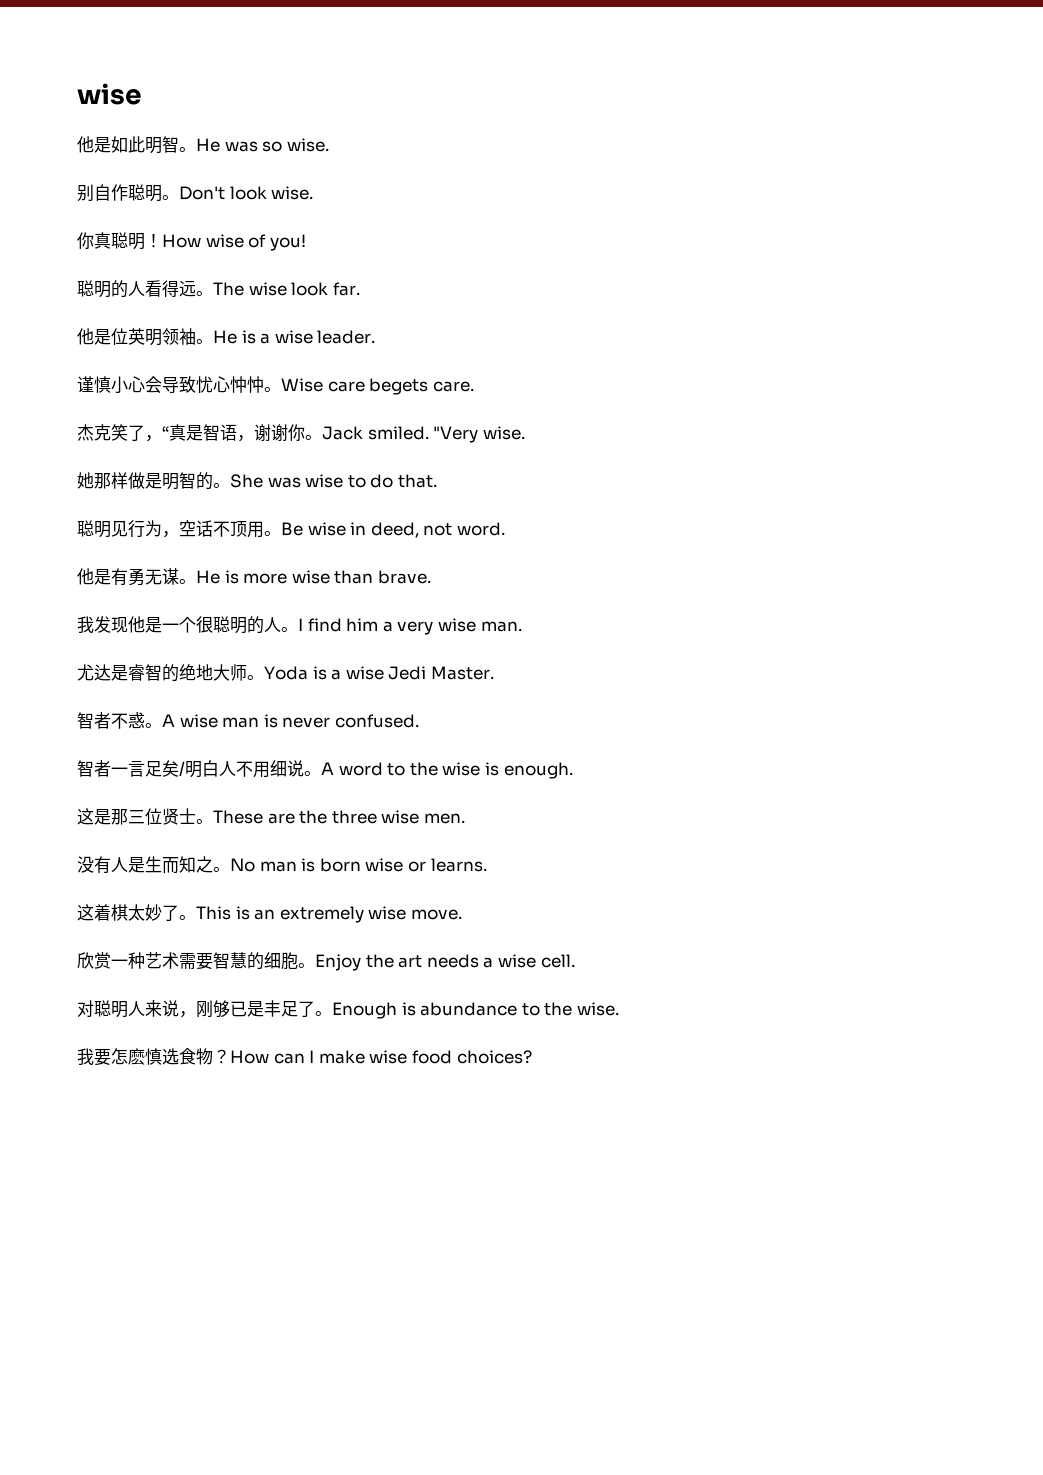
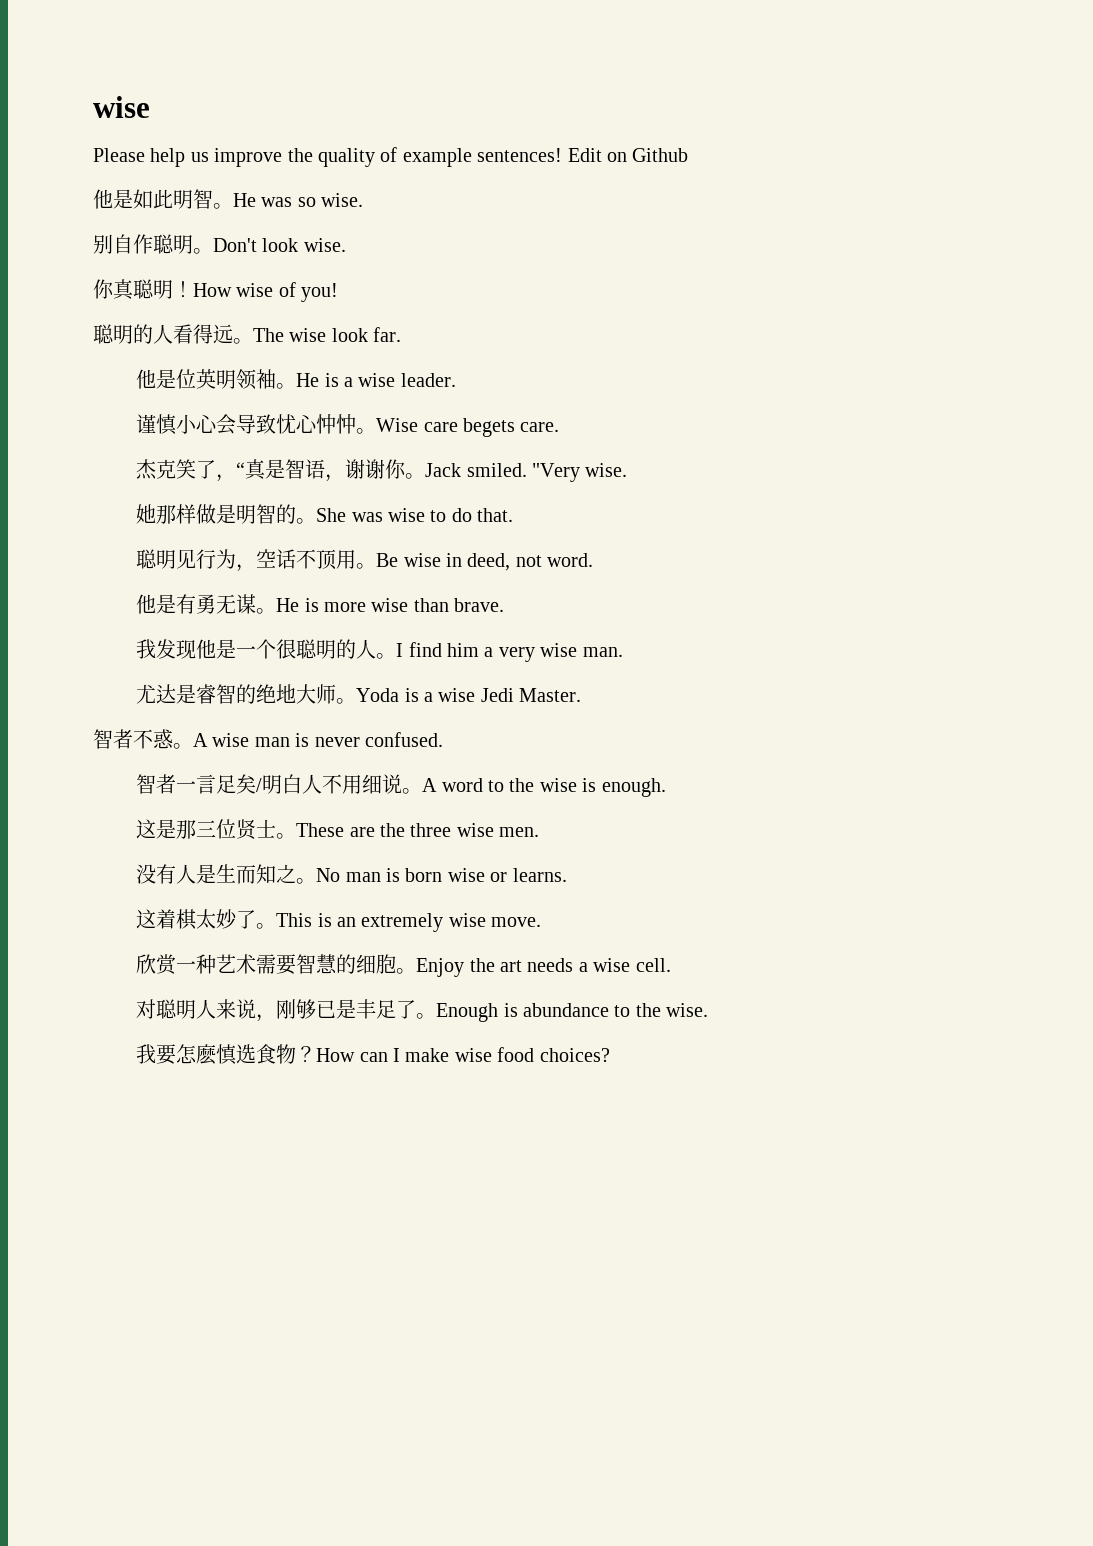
[77,83,142,105] wise -> [93,96,150,118] [93,147,689,167] wise // Please help us improve the quality of example sentences! Edit on Github

